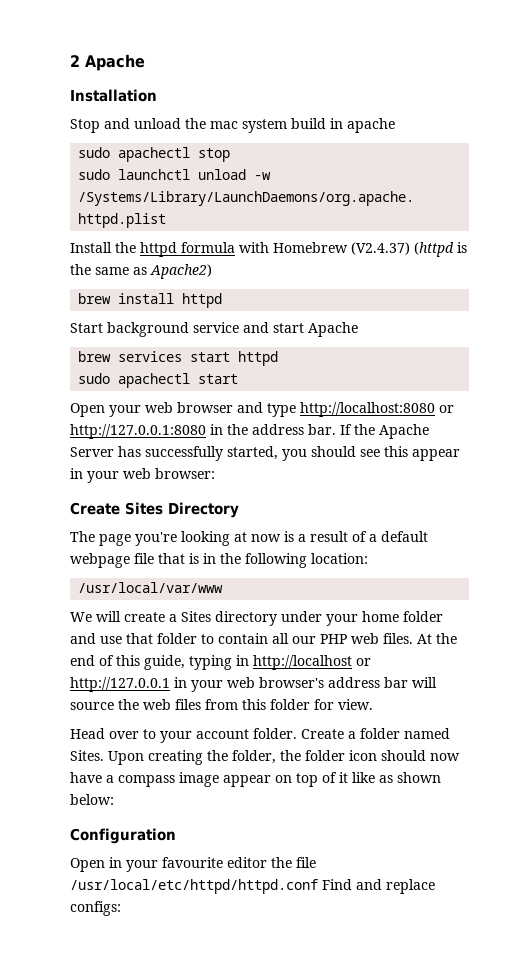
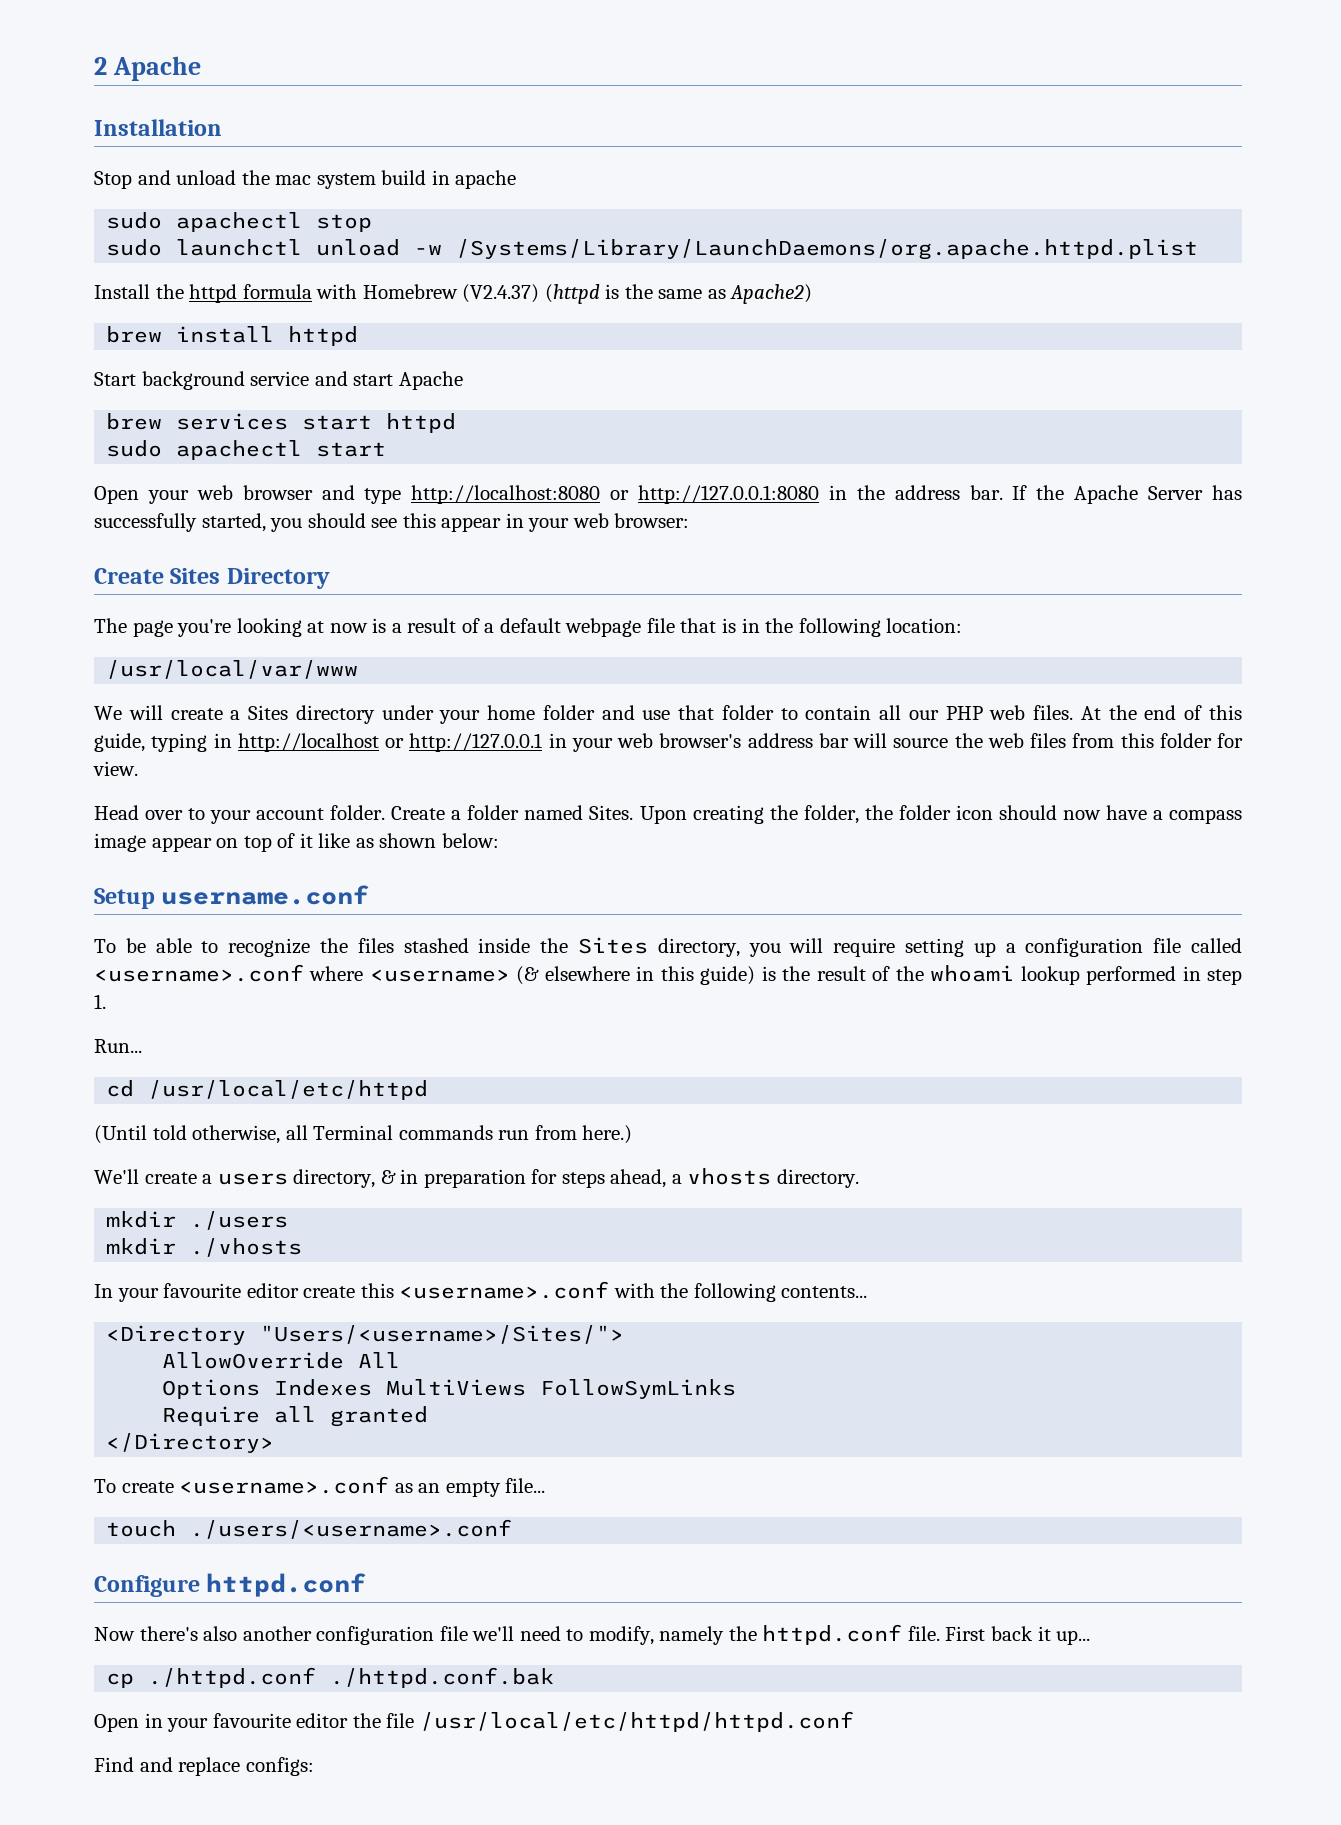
[70,828,176,844] Configuration -> [94,885,370,909] [94,937,1242,957] [94,964,1243,985] [94,994,106,1009] [94,1039,142,1053] [106,1080,429,1100] [94,1125,633,1144] [94,1168,859,1188] [106,1211,289,1230] [106,1238,303,1257] [94,1281,868,1302] [106,1325,625,1345] [162,1352,401,1369] [162,1379,737,1399] [162,1406,429,1427] [106,1433,275,1453] [94,1476,546,1497] [106,1519,513,1539] [94,1573,367,1597] [94,1624,1091,1645] [106,1667,555,1688] Setup username.conf // To be able to recognize the files stashed inside the Sites directory, you will require setting up a configuration file called <username>.conf where <username> (& elsewhere in this guide) is the result of the whoami lookup performed in step 1. // Run... // cd /usr/local/etc/httpd // (Until told otherwise, all Terminal commands run from here.) // We'll create a users directory, & in preparation for steps ahead, a vhosts directory. // mkdir ./users // mkdir ./vhosts // In your favourite editor create this <username>.conf with the following contents... // <Directory "Users/<username>/Sites/"> // AllowOverride All // Options Indexes MultiViews FollowSymLinks // Require all granted // </Directory> // To create <username>.conf as an empty file... // touch ./users/<username>.conf // Configure httpd.conf // Now there's also another configuration file we'll need to modify, namely the httpd.conf file. First back it up... // cp ./httpd.conf ./httpd.conf.bak
(318, 886) none -> (854, 1721) //

